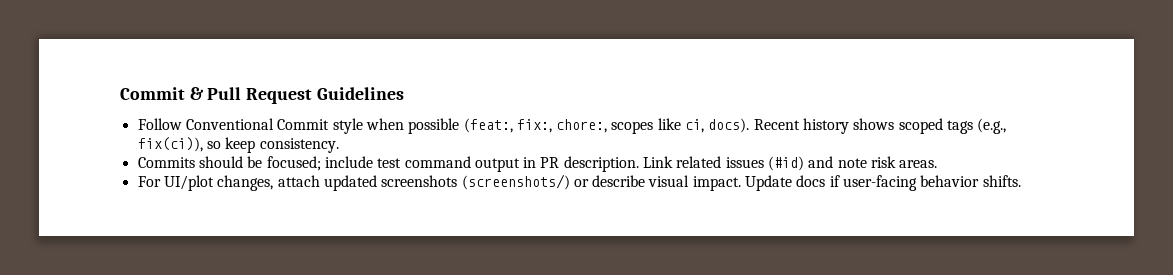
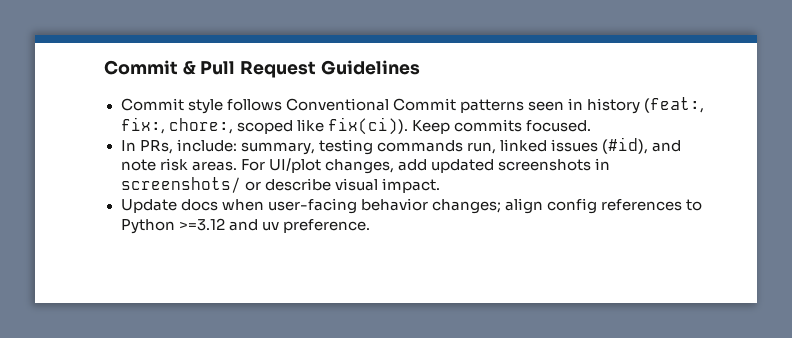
[137,118,1007,134] [137,137,339,153] [137,156,805,172] Follow Conventional Commit style when possible (feat:, fix:, chore:, scopes like ci, docs). Recent history shows scoped tags (e.g., fix(ci)), so keep consistency. // Commits should be focused; include test command output in PR description. Link related issues (#id) -> [120,97,704,114] [120,117,591,135] [120,137,648,155] Commit style follows Conventional Commit patterns seen in history (feat:, fix:, chore:, scoped like fix(ci)). Keep commits focused. // In PRs, include: summary, testing commands run, linked issues (#id),
(938, 164) // -> (237, 166) none
[277,175,320,187] attach -> [397,159,427,171] add
[461,174,570,190] (screenshots/) -> [594,158,610,170] [120,177,241,193] in screenshots/
(741, 183) none -> (440, 185) //
[829,175,840,187] if -> [221,199,264,211] when
[982,175,1021,187] shifts. -> [431,198,702,214] [120,218,370,234] changes; align config references to Python >=3.12 and uv preference.

